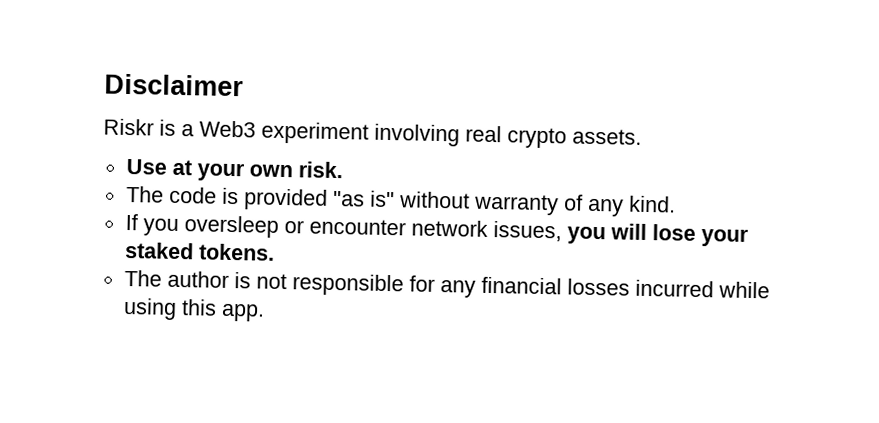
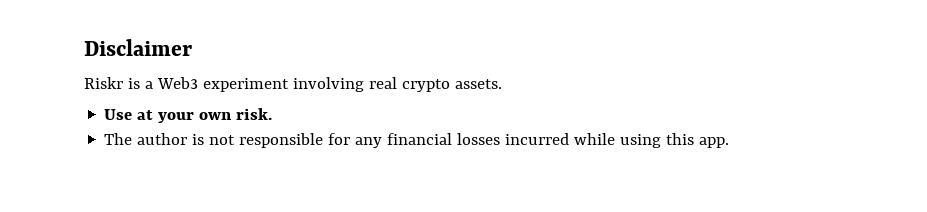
[125,185,676,217] [124,213,749,247] [124,241,275,261] // The code is provided "as is" without warranty of any kind. // If you oversleep or encounter network issues, you will lose your staked tokens. -> (273, 114) none

